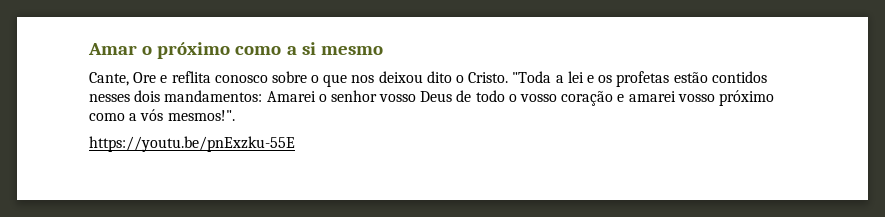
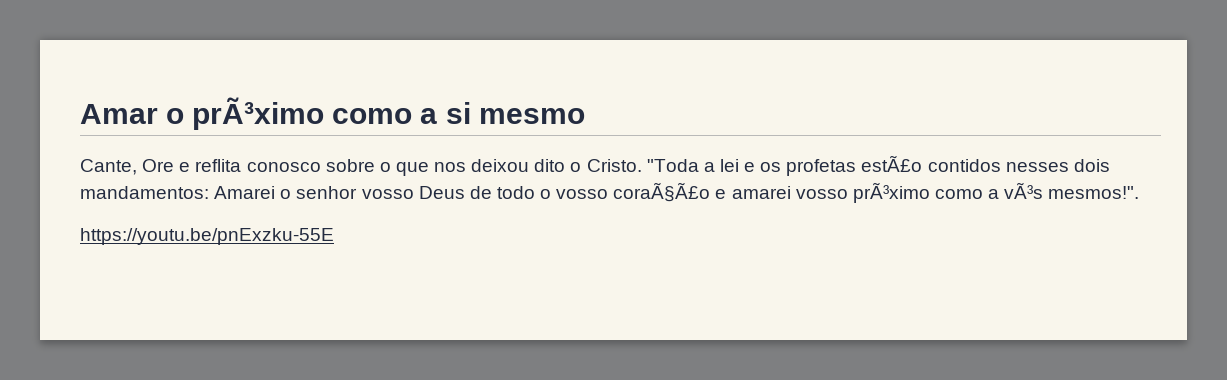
[157,42,231,59] próximo -> [192,97,325,130] prÃ³ximo
[673,72,708,83] estão -> [861,155,923,172] estÃ£o
[561,91,614,106] coração -> [613,182,711,202] coraÃ§Ã£o
[718,90,774,106] [89,109,164,121] próximo como a vós -> [852,182,1044,203] prÃ³ximo como a vÃ³s

